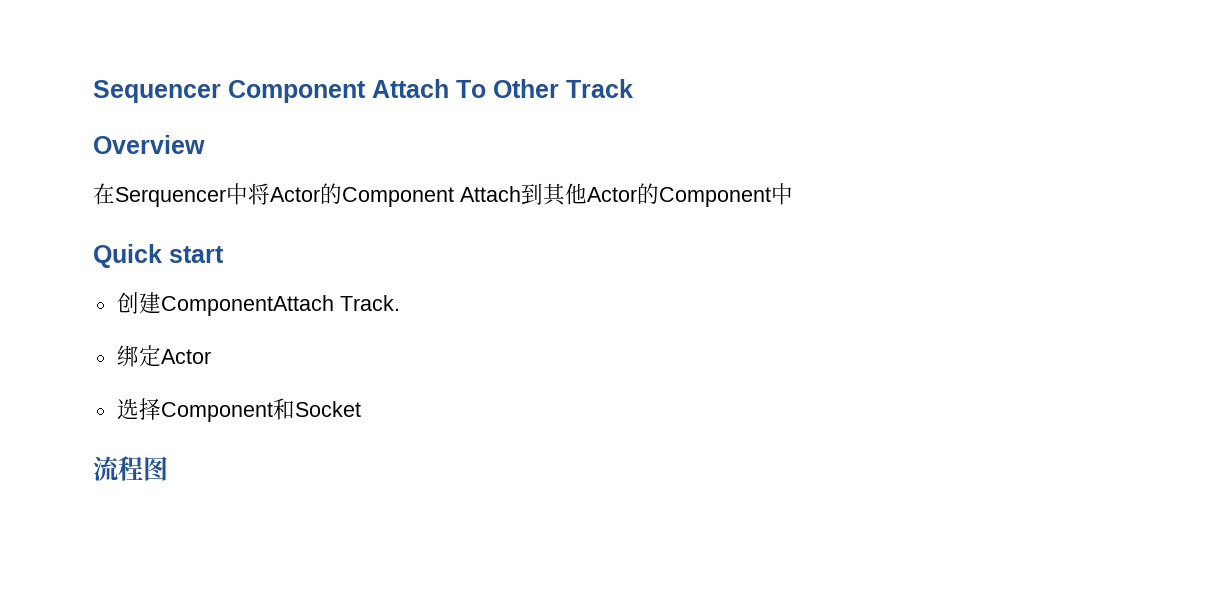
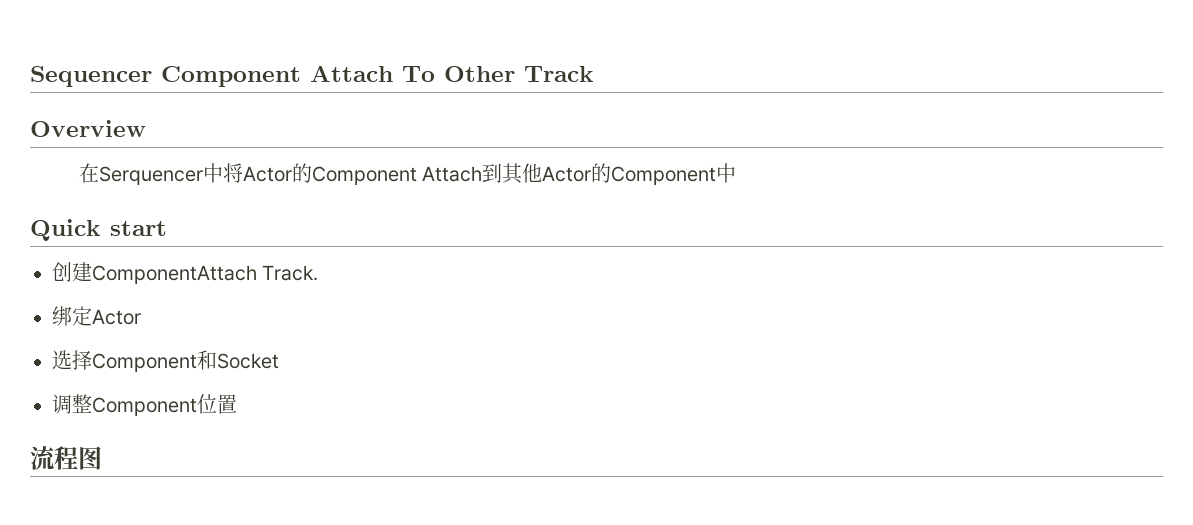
(361, 409) none -> [52,394,237,416] // 调整Component位置

